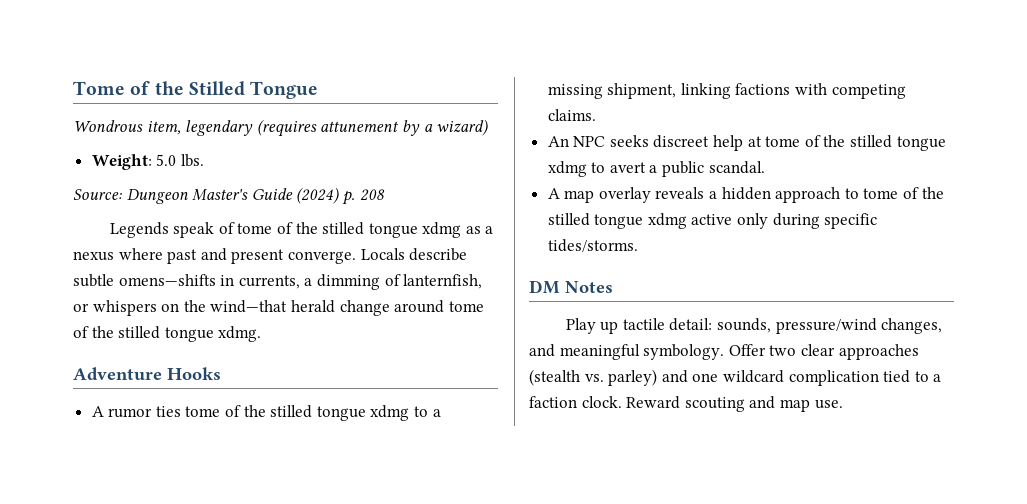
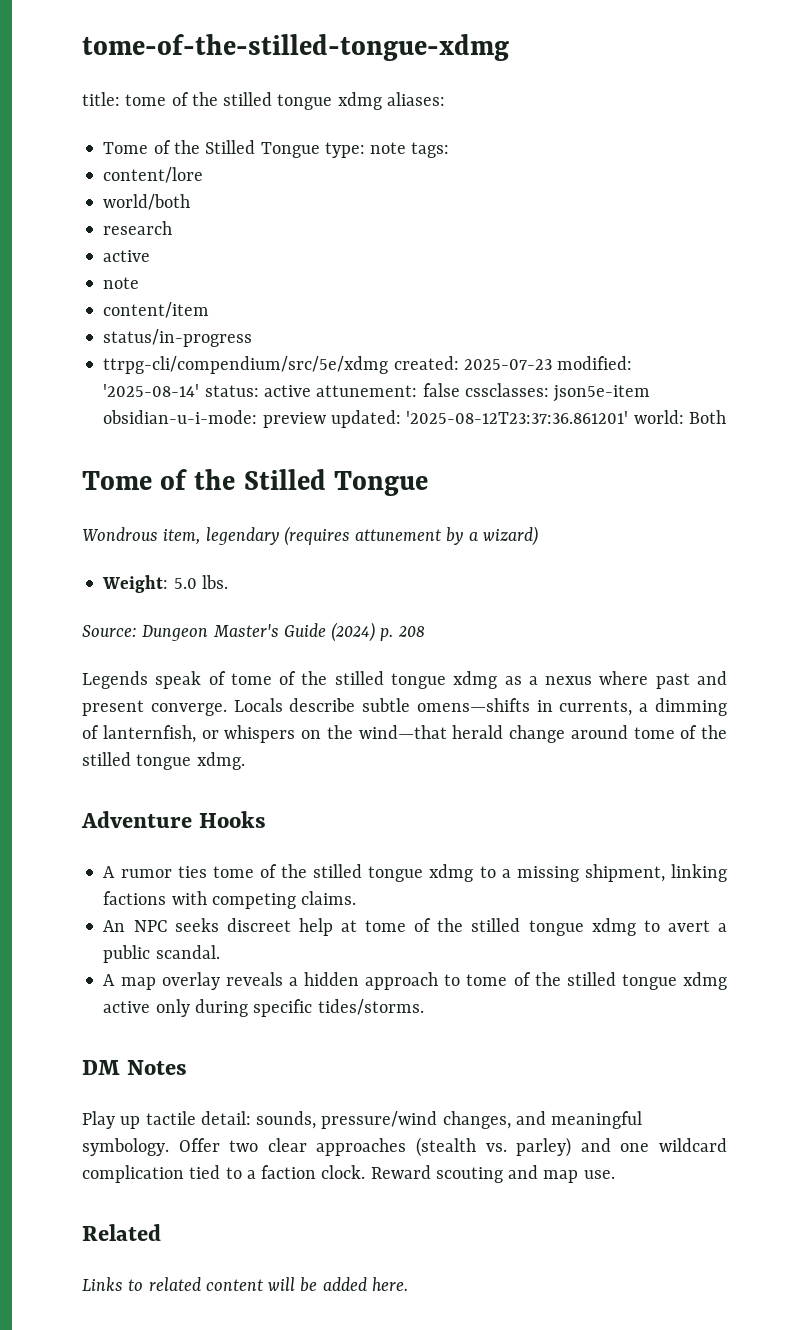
(73, 88) none -> [82,34,509,61] [82,92,445,110] [103,140,450,158] [103,167,204,183] [103,194,191,210] [103,221,173,235] [103,250,151,262] [103,277,140,289] [103,302,210,318] [103,329,253,347] [103,356,633,374] [103,383,651,402] [103,410,726,428] tome-of-the-stilled-tongue-xdmg // title: tome of the stilled tongue xdmg aliases: // Tome of the Stilled Tongue type: note tags: // content/lore // world/both // research // active // note // content/item // status/in-progress // ttrpg-cli/compendium/src/5e/xdmg created: 2025-07-23 modified: '2025-08-14' status: active attunement: false cssclasses: json5e-item obsidian-u-i-mode: preview updated: '2025-08-12T23:37:36.861201' world: Both //
(843, 404) none -> [82,1224,161,1241] [82,1277,408,1292] // Related // Links to related content will be added here.

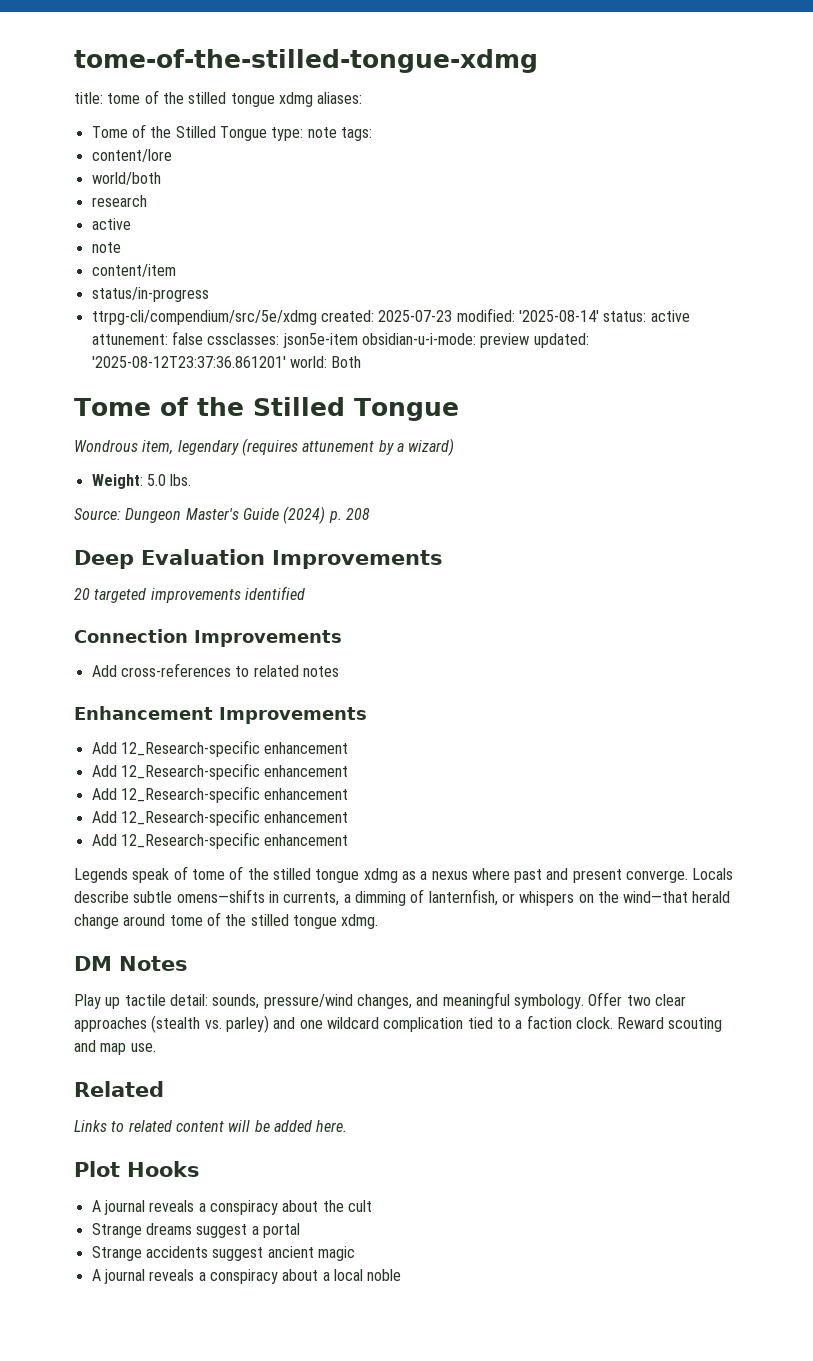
(425, 631) none -> [74,549,443,569] [74,586,305,603] [74,629,342,647] [91,663,339,677] [74,706,367,724] [91,740,349,757] [91,763,349,780] [91,786,349,803] [91,809,349,826] [91,832,349,849] // Deep Evaluation Improvements // 20 targeted improvements identified // Connection Improvements // Add cross-references to related notes // Enhancement Improvements // Add 12_Research-specific enhancement // Add 12_Research-specific enhancement // Add 12_Research-specific enhancement // Add 12_Research-specific enhancement // Add 12_Research-specific enhancement
[81,811,267,828] [103,864,727,882] [103,891,357,909] [103,918,727,936] [103,945,220,963] [103,972,727,990] [103,999,424,1017] // Adventure Hooks // A rumor ties tome of the stilled tongue xdmg to a missing shipment, linking factions with competing claims. // An NPC seeks discreet help at tome of the stilled tongue xdmg to avert a public scandal. // A map overlay reveals a hidden approach to tome of the stilled tongue xdmg active only during specific tides/storms. -> (379, 921) none
(408, 1284) none -> [74,1161,200,1177] [91,1200,372,1215] [91,1223,300,1238] [91,1246,355,1261] [91,1269,402,1284] // Plot Hooks // A journal reveals a conspiracy about the cult // Strange dreams suggest a portal // Strange accidents suggest ancient magic // A journal reveals a conspiracy about a local noble

